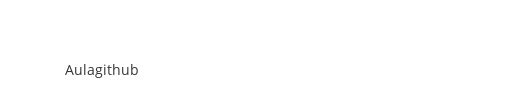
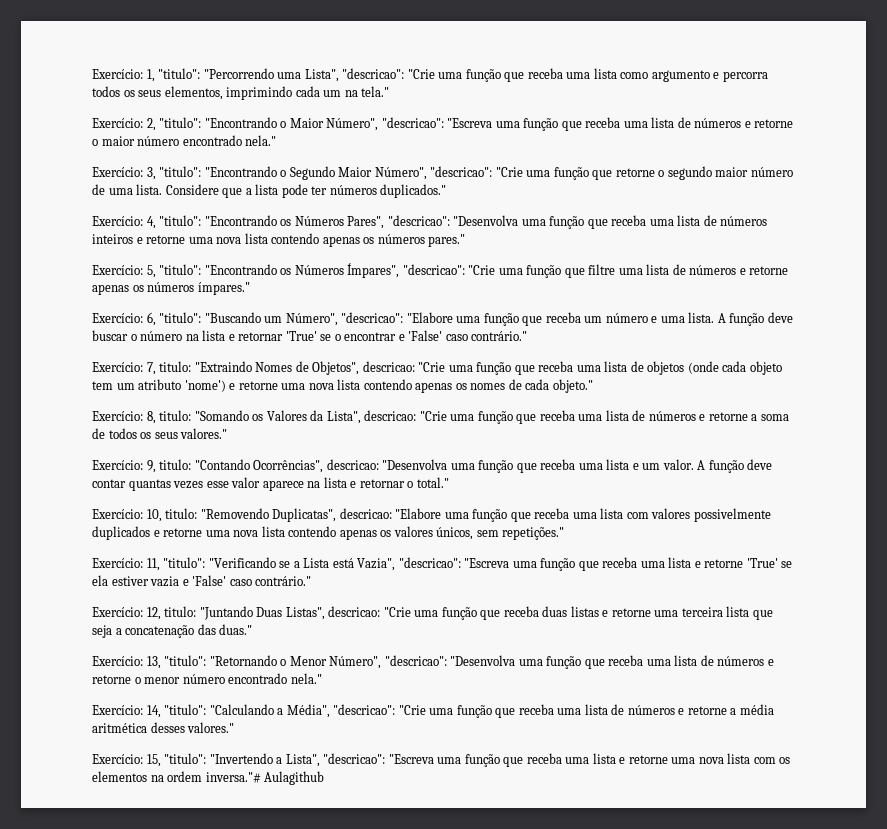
(65, 71) none -> [92,68,768,82] [92,86,390,100] [92,117,794,131] [92,135,277,146] [92,166,793,180] [92,184,447,198] [92,215,768,229] [92,233,466,247] [92,263,789,278] [92,282,250,295] [92,312,793,326] [92,330,528,341] [92,361,782,375] [92,379,593,393] [92,410,789,424] [92,428,228,439] [92,459,773,473] [92,477,449,491] [92,508,771,522] [92,526,565,540] [92,557,793,571] [92,575,312,587] [92,606,773,620] [92,624,253,638] [92,655,774,669] [92,673,322,684] [92,704,774,718] [92,722,235,733] [92,753,791,767] [92,771,261,783] Exercício: 1, "titulo": "Percorrendo uma Lista", "descricao": "Crie uma função que receba uma lista como argumento e percorra todos os seus elementos, imprimindo cada um na tela." // Exercício: 2, "titulo": "Encontrando o Maior Número", "descricao": "Escreva uma função que receba uma lista de números e retorne o maior número encontrado nela." // Exercício: 3, "titulo": "Encontrando o Segundo Maior Número", "descricao": "Crie uma função que retorne o segundo maior número de uma lista. Considere que a lista pode ter números duplicados." // Exercício: 4, "titulo": "Encontrando os Números Pares", "descricao": "Desenvolva uma função que receba uma lista de números inteiros e retorne uma nova lista contendo apenas os números pares." // Exercício: 5, "titulo": "Encontrando os Números Ímpares", "descricao": "Crie uma função que filtre uma lista de números e retorne apenas os números ímpares." // Exercício: 6, "titulo": "Buscando um Número", "descricao": "Elabore uma função que receba um número e uma lista. A função deve buscar o número na lista e retornar 'True' se o encontrar e 'False' caso contrário." // Exercício: 7, titulo: "Extraindo Nomes de Objetos", descricao: "Crie uma função que receba uma lista de objetos (onde cada objeto tem um atributo 'nome') e retorne uma nova lista contendo apenas os nomes de cada objeto." // Exercício: 8, titulo: "Somando os Valores da Lista", descricao: "Crie uma função que receba uma lista de números e retorne a soma de todos os seus valores." // Exercício: 9, titulo: "Contando Ocorrências", descricao: "Desenvolva uma função que receba uma lista e um valor. A função deve contar quantas vezes esse valor aparece na lista e retornar o total." // Exercício: 10, titulo: "Removendo Duplicatas", descricao: "Elabore uma função que receba uma lista com valores possivelmente duplicados e retorne uma nova lista contendo apenas os valores únicos, sem repetições." // Exercício: 11, "titulo": "Verificando se a Lista está Vazia", "descricao": "Escreva uma função que receba uma lista e retorne 'True' se ela estiver vazia e 'False' caso contrário." // Exercício: 12, titulo: "Juntando Duas Listas", descricao: "Crie uma função que receba duas listas e retorne uma terceira lista que seja a concatenação das duas." // Exercício: 13, "titulo": "Retornando o Menor Número", "descricao": "Desenvolva uma função que receba uma lista de números e retorne o menor número encontrado nela." // Exercício: 14, "titulo": "Calculando a Média", "descricao": "Crie uma função que receba uma lista de números e retorne a média aritmética desses valores." // Exercício: 15, "titulo": "Invertendo a Lista", "descricao": "Escreva uma função que receba uma lista e retorne uma nova lista com os elementos na ordem inversa."#

